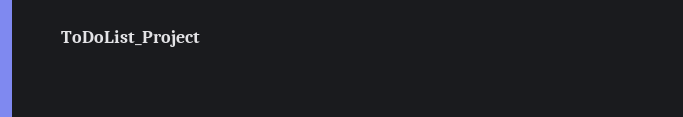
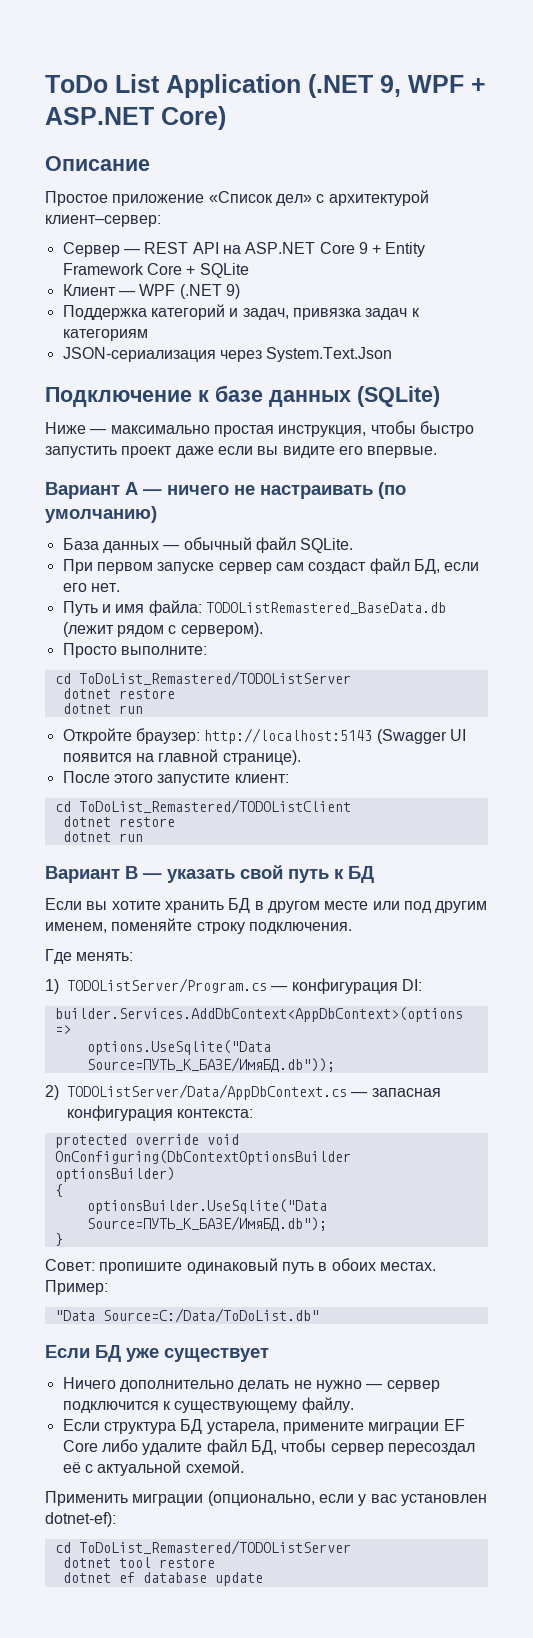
[61,30,200,47] ToDoList_Project -> [45,74,486,98] [45,106,226,130] [45,156,150,171] [45,190,429,206] [45,215,161,227] [62,242,426,257] [62,263,249,278] [62,284,240,299] [62,304,420,320] [62,329,148,341] [62,347,393,362] [45,385,440,407] [45,421,474,437] [45,446,438,458] [45,482,406,499] [45,506,157,523] [62,537,354,553] [62,558,480,574] [62,583,120,592] [62,600,446,616] [62,622,263,637] [62,643,207,658] [54,671,351,686] [62,688,175,699] [62,703,143,714] [62,728,466,744] [62,749,301,765] [62,771,289,786] [54,799,351,814] [62,816,175,827] [62,831,143,842] [45,865,374,883] [45,898,488,913] [45,918,352,934] [45,949,134,964] [45,978,422,994] [54,1007,463,1022] [54,1025,71,1034] [86,1040,271,1055] [86,1057,335,1072] [45,1084,441,1100] [67,1105,254,1121] [54,1134,239,1148] [54,1150,351,1165] [54,1167,175,1182] [54,1184,63,1197] [86,1199,327,1214] [86,1216,327,1231] [54,1233,63,1246] [45,1258,436,1274] [45,1280,108,1295] [54,1308,319,1323] [45,1345,269,1362] [62,1377,440,1392] [62,1397,354,1413] [62,1419,465,1434] [62,1439,475,1455] [62,1460,244,1476] [45,1491,487,1506] [45,1512,116,1527] [54,1540,351,1555] [62,1557,215,1568] [62,1572,263,1586] ToDo List Application (.NET 9, WPF + ASP.NET Core) // Описание // Простое приложение «Список дел» с архитектурой клиент–сервер: // Сервер — REST API на ASP.NET Core 9 + Entity Framework Core + SQLite // Клиент — WPF (.NET 9) // Поддержка категорий и задач, привязка задач к категориям // JSON-сериализация через System.Text.Json // Подключение к базе данных (SQLite) // Ниже — максимально простая инструкция, чтобы быстро запустить проект даже если вы видите его впервые. // Вариант A — ничего не настраивать (по умолчанию) // База данных — обычный файл SQLite. // При первом запуске сервер сам создаст файл БД, если его нет. // Путь и имя файла: TODOListRemastered_BaseData.db (лежит рядом с сервером). // Просто выполните: // cd ToDoList_Remastered/TODOListServer // dotnet restore // dotnet run // Откройте браузер: http://localhost:5143 (Swagger UI появится на главной странице). // После этого запустите клиент: // cd ToDoList_Remastered/TODOListClient // dotnet restore // dotnet run // Вариант B — указать свой путь к БД // Если вы хотите хранить БД в другом месте или под другим именем, поменяйте строку подключения. // Где менять: // 1) TODOListServer/Program.cs — конфигурация DI: // builder.Services.AddDbContext<AppDbContext>(options => // options.UseSqlite("Data Source=ПУТЬ_К_БАЗЕ/ИмяБД.db")); // 2) TODOListServer/Data/AppDbContext.cs — запасная конфигурация контекста: // protected override void OnConfiguring(DbContextOptionsBuilder optionsBuilder) // { // optionsBuilder.UseSqlite("Data Source=ПУТЬ_К_БАЗЕ/ИмяБД.db"); // } // Совет: пропишите одинаковый путь в обоих местах. Пример: // "Data Source=C:/Data/ToDoList.db" // Если БД уже существует // Ничего дополнительно делать не нужно — сервер подключится к существующему файлу. // Если структура БД устарела, примените миграции EF Core либо удалите файл БД, чтобы сервер пересоздал её с актуальной схемой. // Применить миграции (опционально, если у вас установлен dotnet-ef): // cd ToDoList_Remastered/TODOListServer // dotnet tool restore // dotnet ef database update

